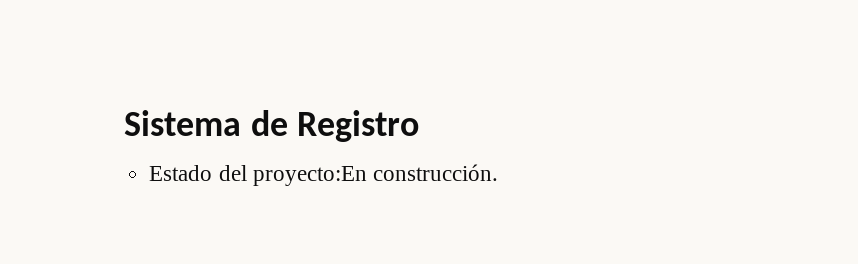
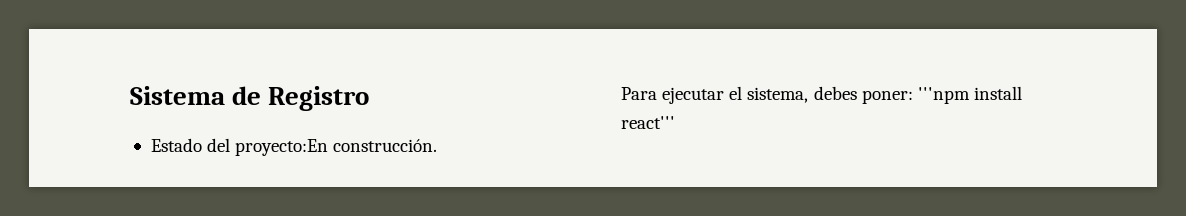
(498, 172) none -> [621,86,1022,104] [621,116,675,129] // Para ejecutar el sistema, debes poner: '''npm install react'''

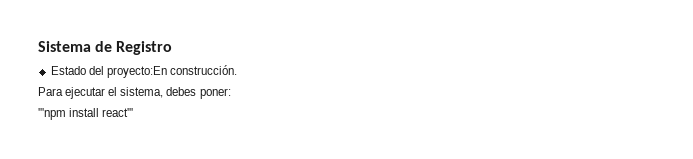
(913, 97) none -> (231, 93) //

